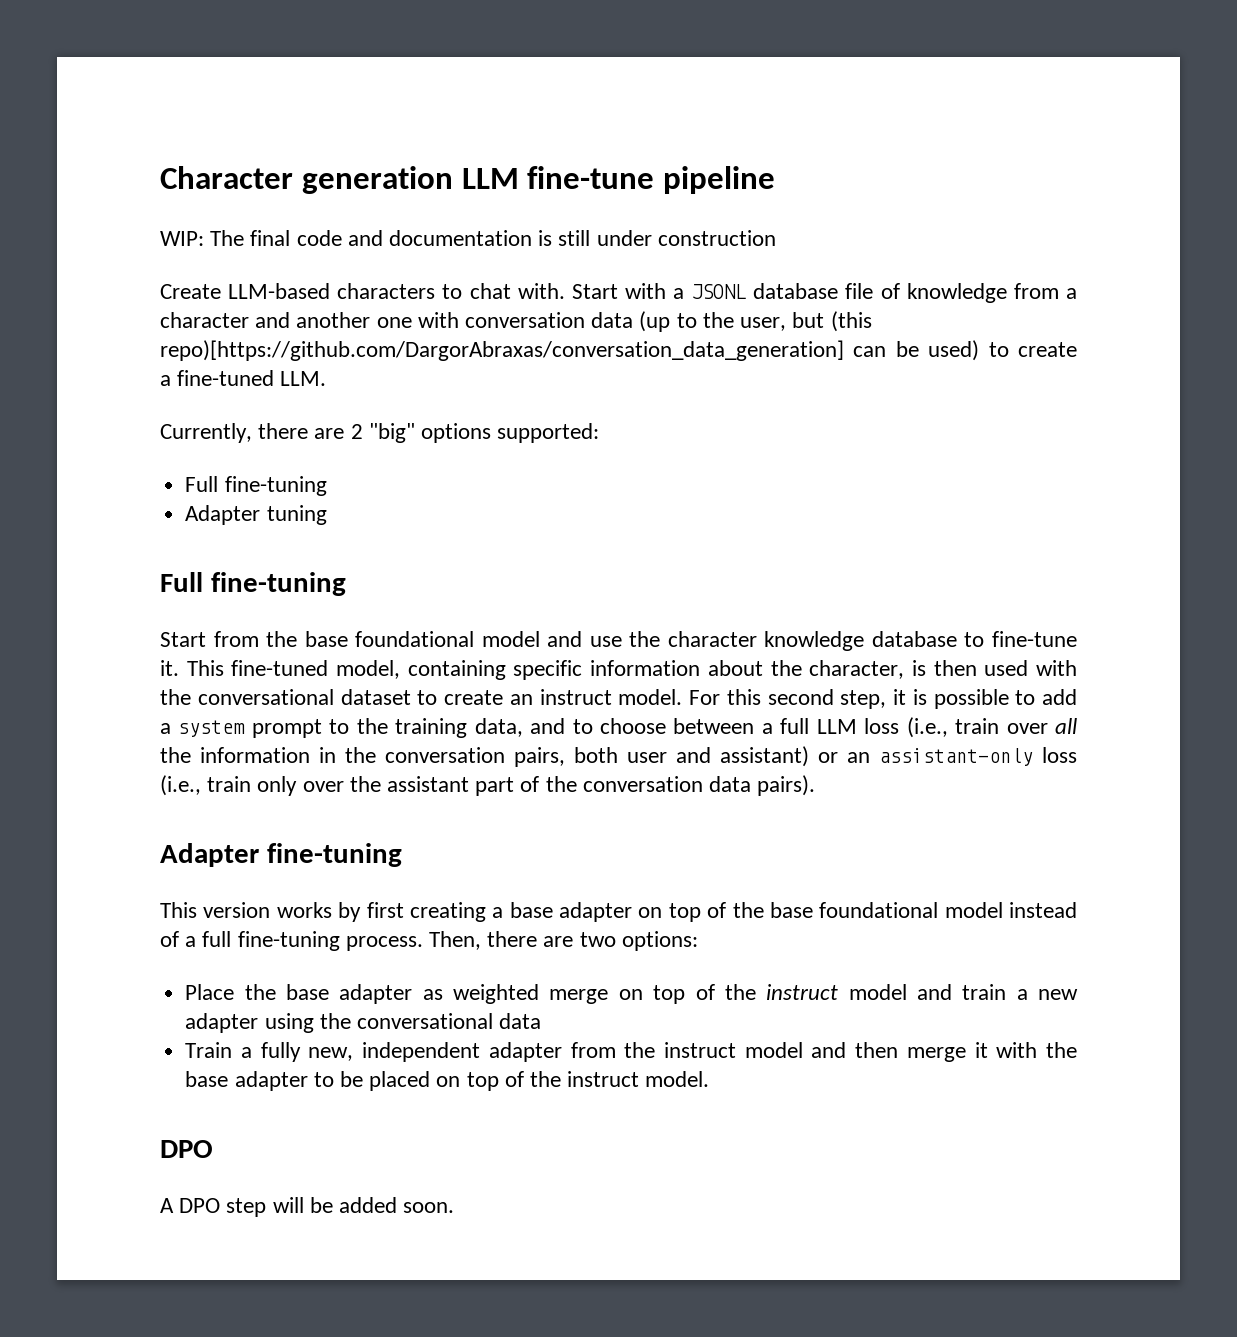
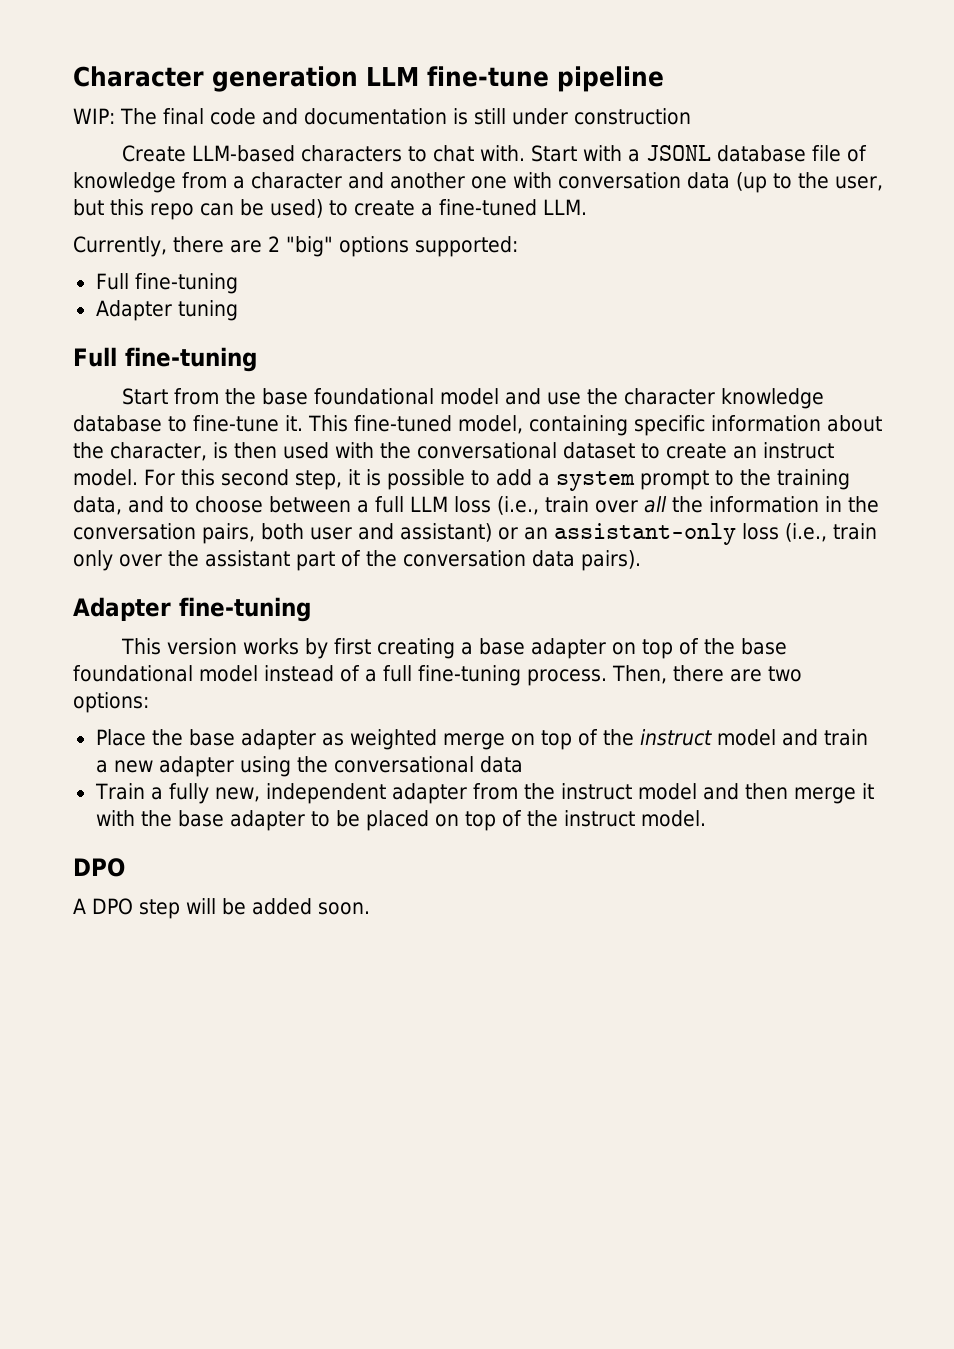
[830,311,872,332] [160,340,844,361] (this repo)[https://github.com/DargorAbraxas/conversation_data_generation] -> [110,199,194,220] this repo

